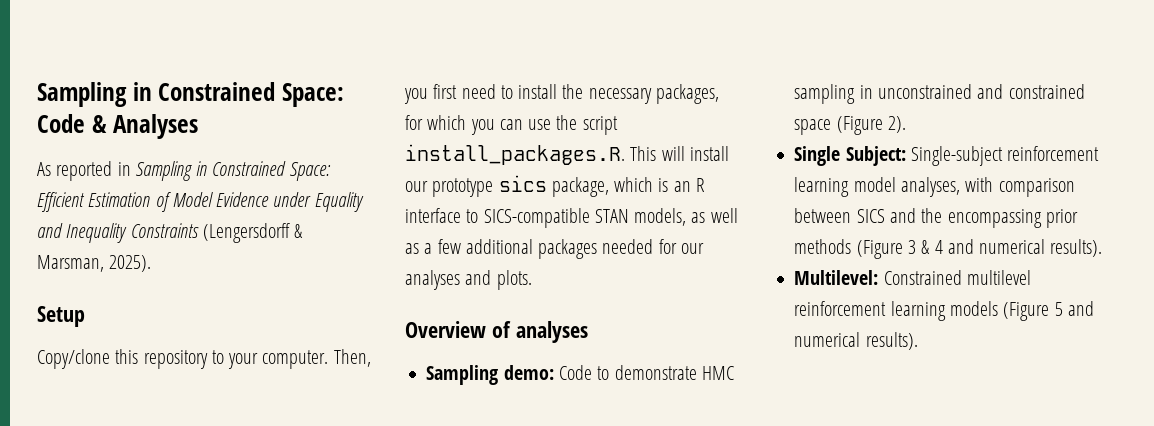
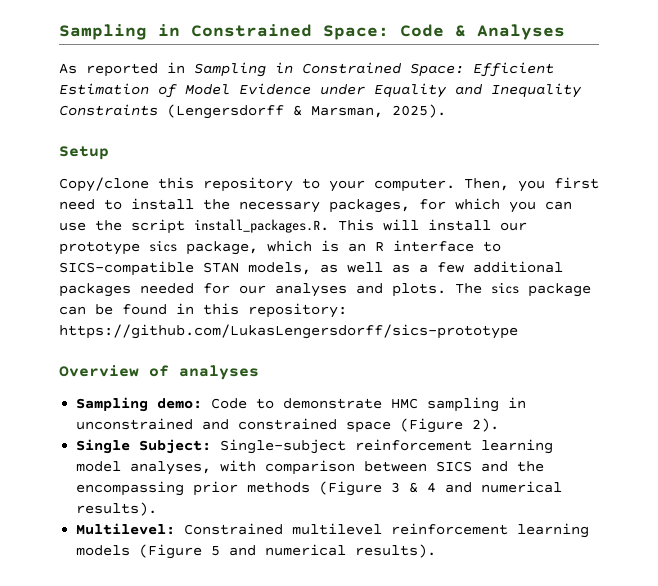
(532, 280) none -> [455,282,591,297] [59,303,347,318] [59,324,518,339] The sics package can be found in this repository: https://github.com/LukasLengersdorff/sics-prototype

